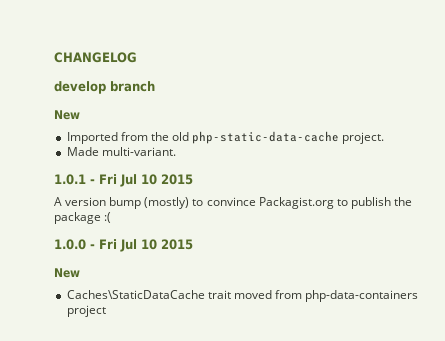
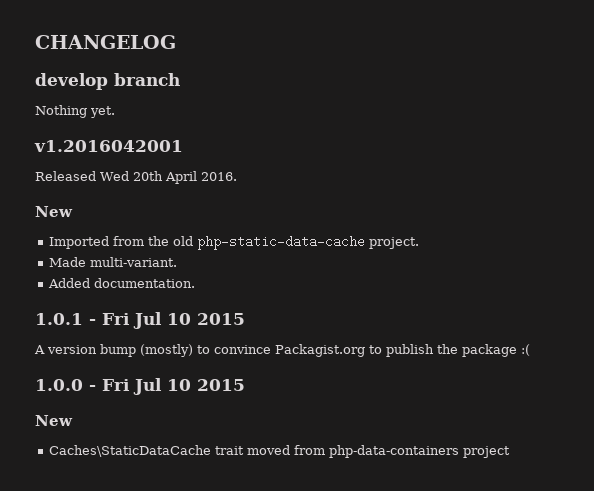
(155, 86) none -> [35,105,115,118] [34,140,183,152] [35,171,237,184] // Nothing yet. // v1.2016042001 // Released Wed 20th April 2016.
(176, 151) none -> [48,278,196,288] // Added documentation.

